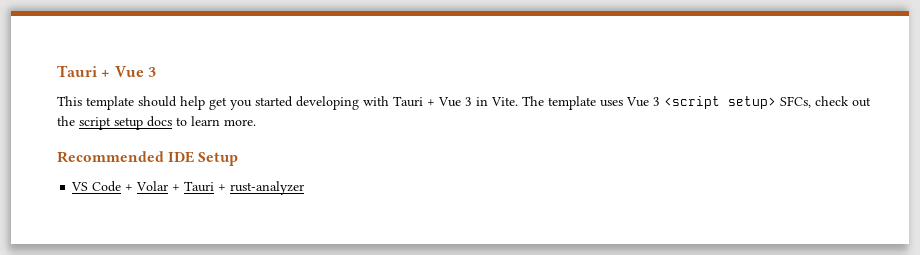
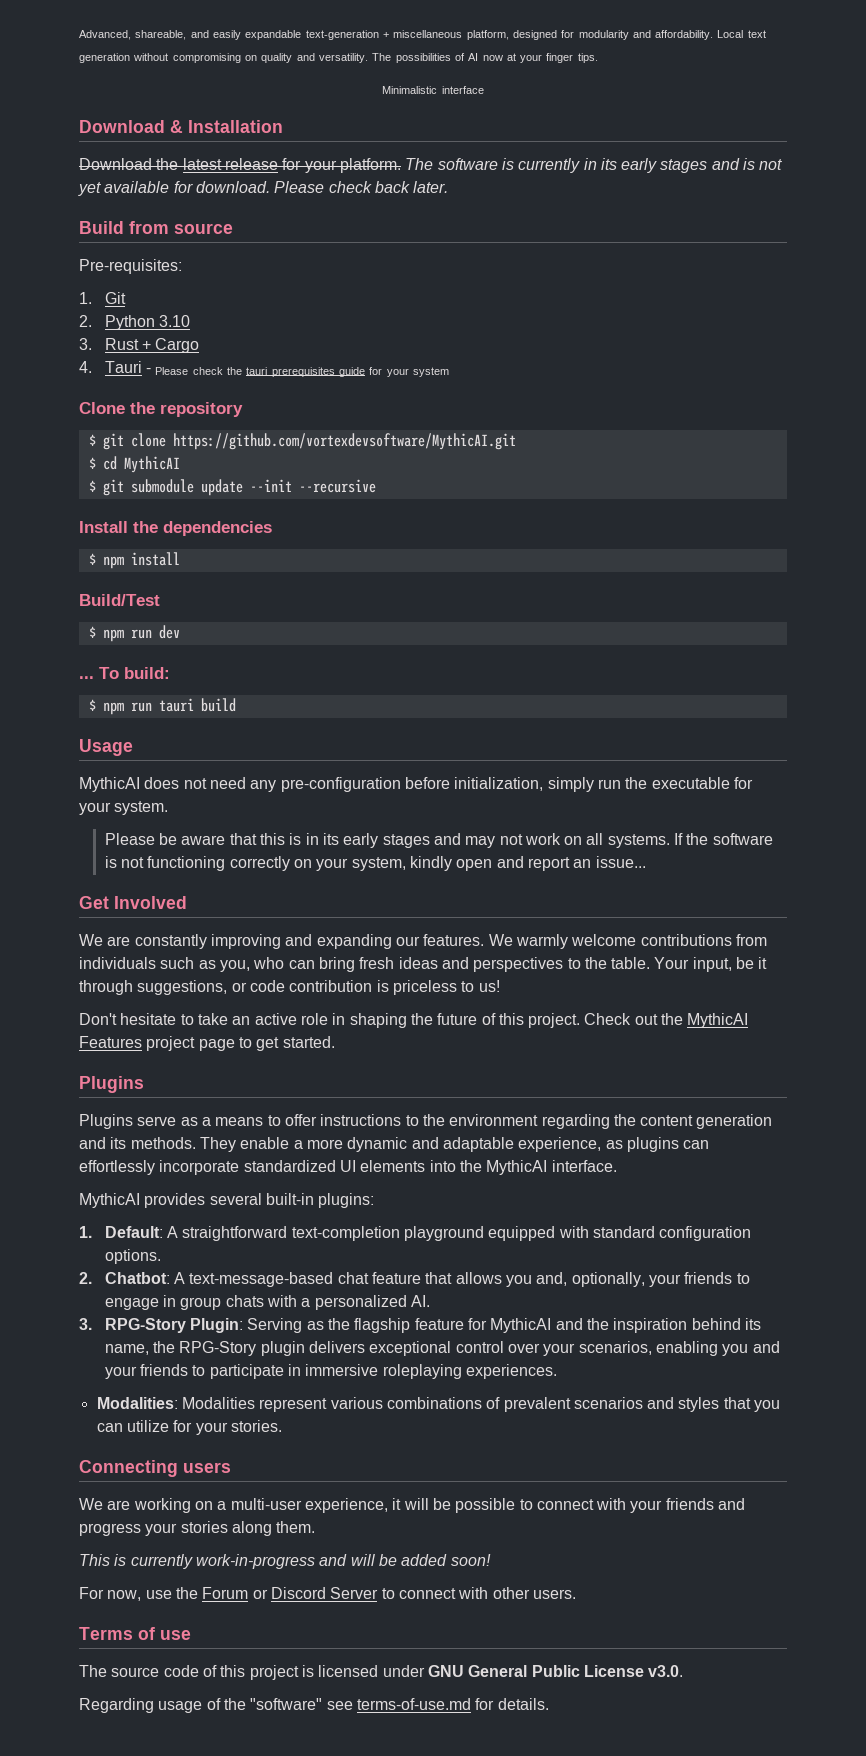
[57,65,156,77] [57,96,871,110] [57,116,256,130] [57,151,239,166] [71,181,305,195] Tauri + Vue 3 // This template should help get you started developing with Tauri + Vue 3 in Vite. The template uses Vue 3 <script setup> SFCs, check out the script setup docs to learn more. // Recommended IDE Setup // VS Code + Volar + Tauri + rust-analyzer -> [79,30,766,40] [79,53,598,63] [382,86,484,94] [79,120,283,133] [79,158,783,173] [78,181,449,196] [79,221,233,234] [79,259,182,274] [79,292,126,304] [79,315,190,330] [79,338,200,353] [79,361,449,377] [79,402,243,417] [88,433,516,450] [88,456,180,473] [88,479,376,496] [79,521,272,536] [88,552,180,569] [79,594,160,606] [88,625,180,642] [79,667,170,679] [88,698,236,715] [79,739,133,756] [79,777,753,792] [79,801,169,815] [104,833,773,848] [104,856,646,871] [79,896,187,909] [79,934,767,949] [79,957,768,972] [79,980,500,995] [79,1013,749,1028] [79,1036,335,1051] [79,1076,144,1093] [79,1114,773,1129] [79,1137,710,1152] [79,1160,617,1175] [79,1193,375,1208] [79,1226,752,1241] [104,1249,161,1264] [79,1272,750,1287] [104,1295,430,1310] [79,1318,761,1333] [104,1341,780,1356] [104,1364,557,1379] [96,1397,781,1412] [96,1420,282,1435] [79,1460,231,1477] [79,1498,746,1513] [79,1521,316,1536] [79,1554,491,1569] [79,1587,576,1601] [79,1627,191,1640] [79,1665,684,1680] [79,1698,549,1713] Advanced, shareable, and easily expandable text-generation + miscellaneous platform, designed for modularity and affordability. Local text generation without compromising on quality and versatility. The possibilities of AI now at your finger tips. // Minimalistic interface // Download & Installation // Download the latest release for your platform. The software is currently in its early stages and is not yet available for download. Please check back later. // Build from source // Pre-requisites: // 1. Git // 2. Python 3.10 // 3. Rust + Cargo // 4. Tauri - Please check the tauri prerequisites guide for your system // Clone the repository // $ git clone https://github.com/vortexdevsoftware/MythicAI.git // $ cd MythicAI // $ git submodule update --init --recursive // Install the dependencies // $ npm install // Build/Test // $ npm run dev // ... To build: // $ npm run tauri build // Usage // MythicAI does not need any pre-configuration before initialization, simply run the executable for your system. // Please be aware that this is in its early stages and may not work on all systems. If the software is not functioning correctly on your system, kindly open and report an issue... // Get Involved // We are constantly improving and expanding our features. We warmly welcome contributions from individuals such as you, who can bring fresh ideas and perspectives to the table. Your input, be it through suggestions, or code contribution is priceless to us! // Don't hesitate to take an active role in shaping the future of this project. Check out the MythicAI Features project page to get started. // Plugins // Plugins serve as a means to offer instructions to the environment regarding the content generation and its methods. They enable a more dynamic and adaptable experience, as plugins can effortlessly incorporate standardized UI elements into the MythicAI interface. // MythicAI provides several built-in plugins: // 1. Default: A straightforward text-completion playground equipped with standard configuration options. // 2. Chatbot: A text-message-based chat feature that allows you and, optionally, your friends to engage in group chats with a personalized AI. // 3. RPG-Story Plugin: Serving as the flagship feature for MythicAI and the inspiration behind its name, the RPG-Story plugin delivers exceptional control over your scenarios, enabling you and your friends to participate in immersive roleplaying experiences. // Modalities: Modalities represent various combinations of prevalent scenarios and styles that you can utilize for your stories. // Connecting users // We are working on a multi-user experience, it will be possible to connect with your friends and progress your stories along them. // This is currently work-in-progress and will be added soon! // For now, use the Forum or Discord Server to connect with other users. // Terms of use // The source code of this project is licensed under GNU General Public License v3.0. // Regarding usage of the "software" see terms-of-use.md for details.

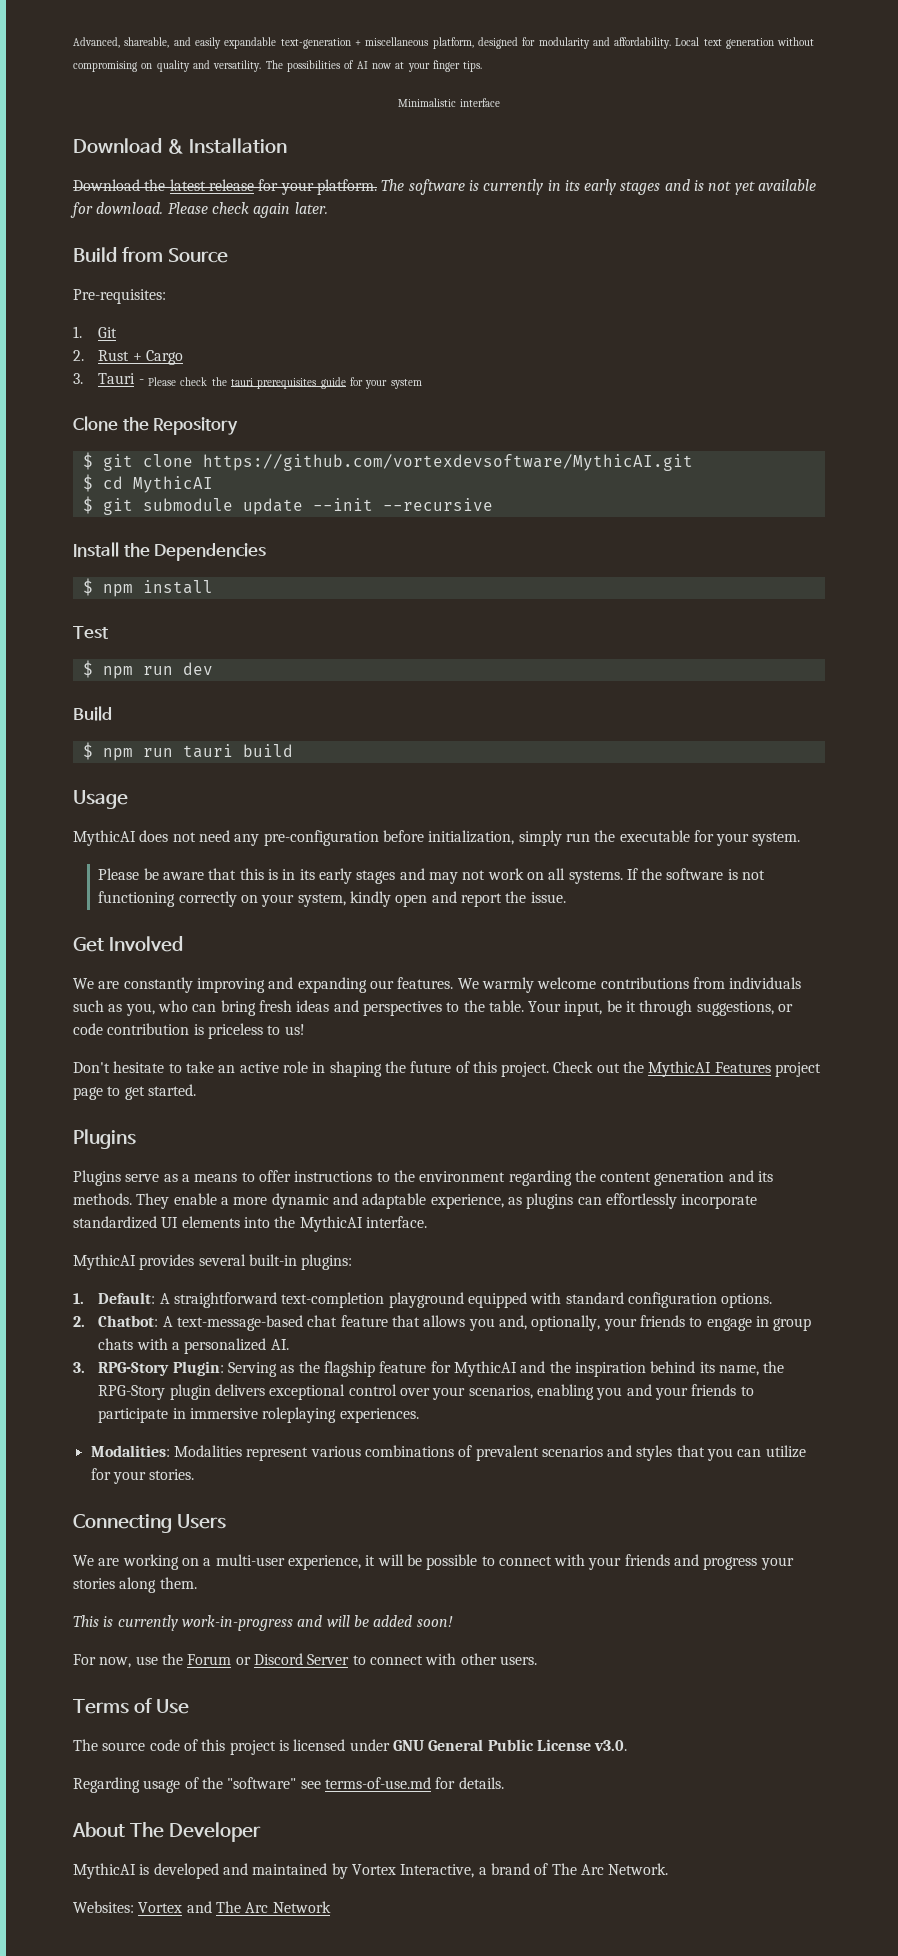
[374,181,410,193] back -> [253,203,291,218] again
[174,223,233,234] source -> [168,248,229,263] Source
[104,315,190,330] [79,338,92,350] Python 3.10 // 3. -> (84, 355) none
[79,361,92,373] 4. -> [73,373,83,384] 3.
[160,402,243,417] repository -> [153,417,239,435] Repository
[163,521,272,536] dependencies -> [154,543,267,561] Dependencies
[79,594,160,606] Build/Test -> [73,626,109,639] Test
[79,667,170,679] ... To build: -> [73,706,112,721] Build
[573,856,646,868] an issue... -> [505,891,566,903] the issue.
[183,1462,231,1473] users -> [177,1514,227,1529] Users
[160,1630,191,1640] use -> [156,1699,190,1714] Use
(549, 1704) none -> [72,1822,262,1842] [73,1863,669,1879] [73,1901,331,1913] // About The Developer // MythicAI is developed and maintained by Vortex Interactive, a brand of The Arc Network. // Websites: Vortex and The Arc Network

